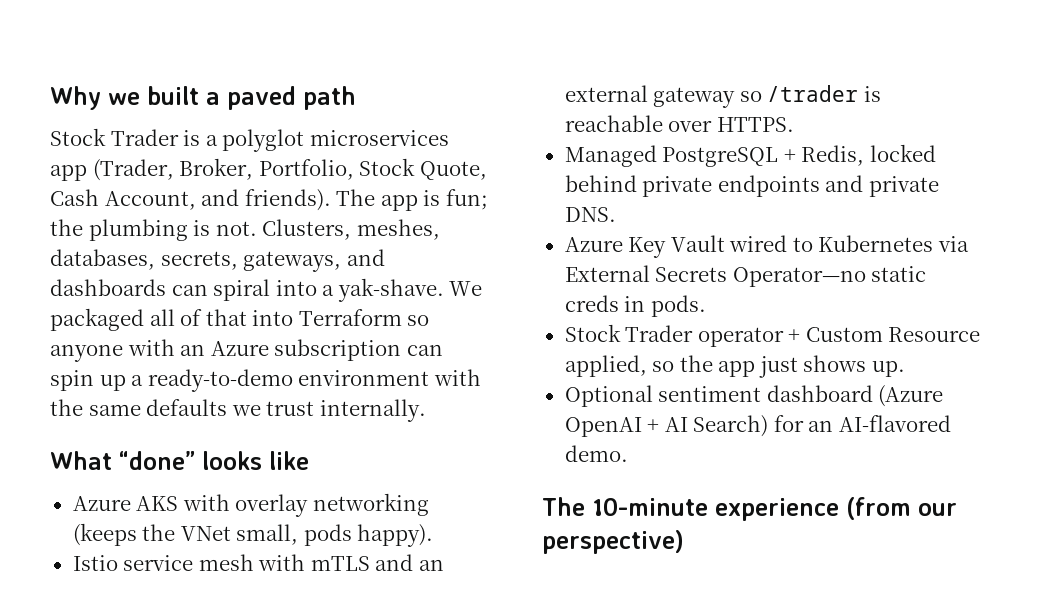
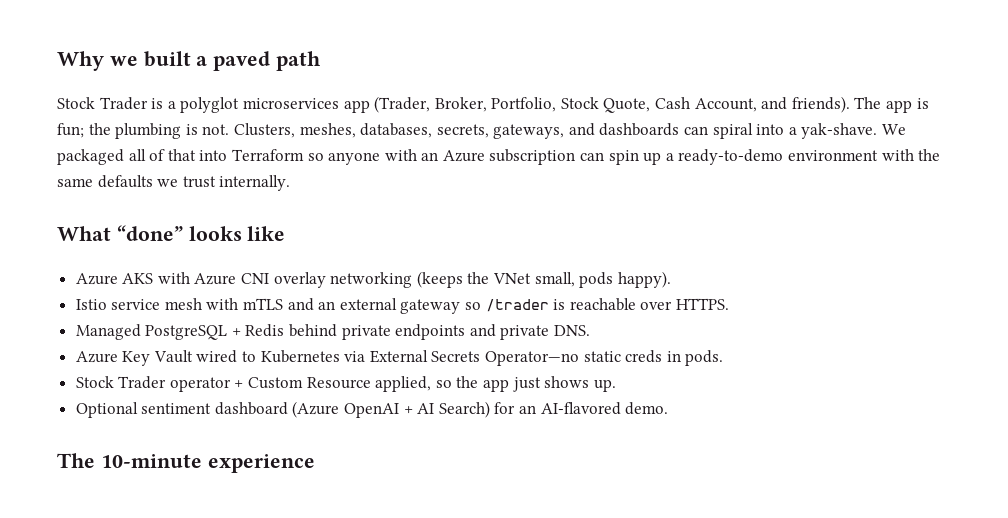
(230, 502) none -> [194,273,270,285] Azure CNI
[801,144,936,166] Redis, locked -> [245,324,285,337] Redis
[846,497,957,520] [542,530,684,554] (from our perspective) -> (315, 463) none

